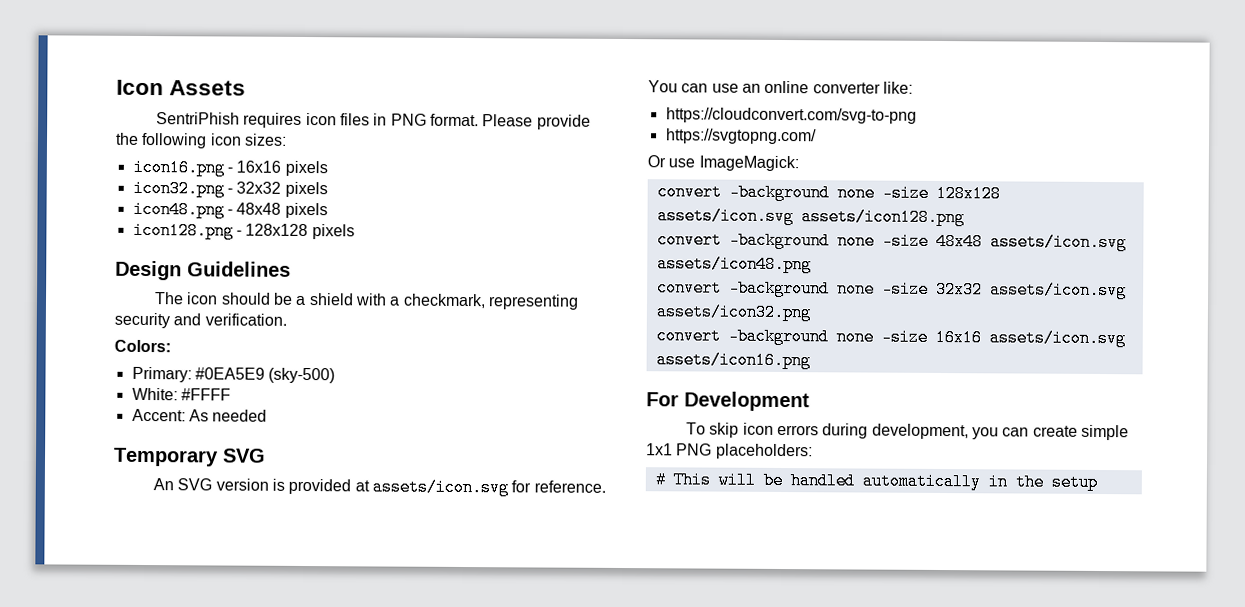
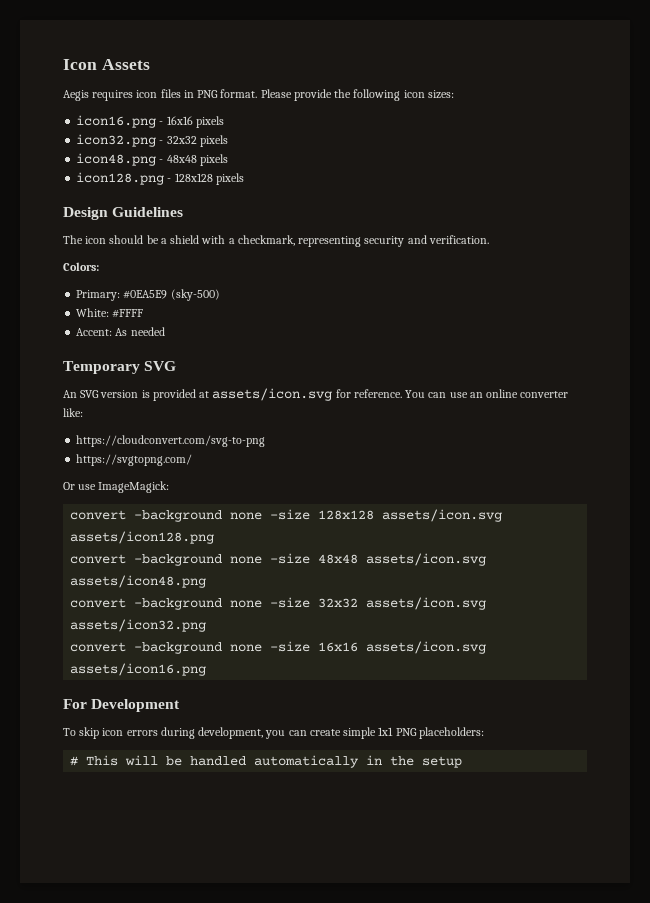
[155,112,240,125] SentriPhish -> [63,90,89,101] Aegis

